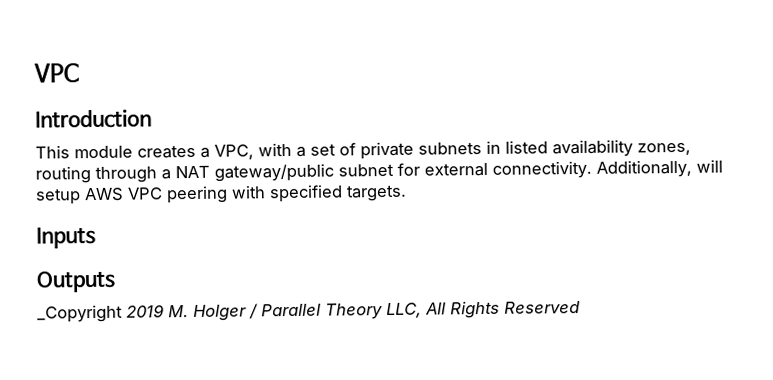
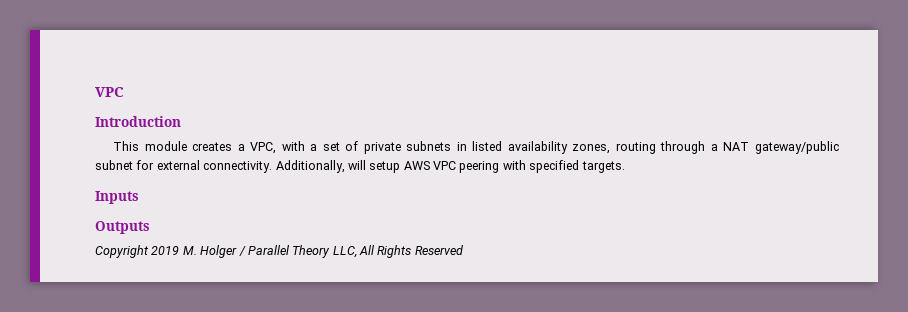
[37,304,123,323] _Copyright -> [95,245,149,258] Copyright

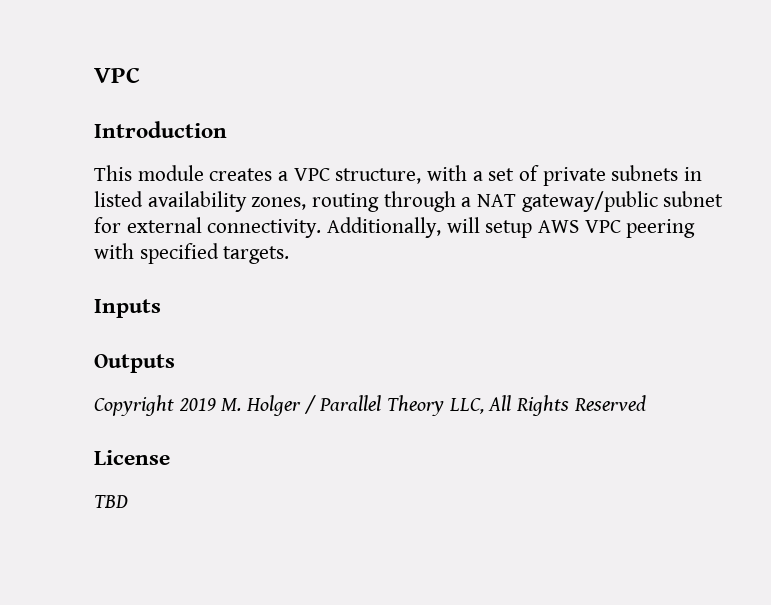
[250,142,277,154] VPC, -> [293,168,422,184] VPC structure,
(463, 250) none -> [94,450,170,465] [94,495,128,508] // License // TBD

